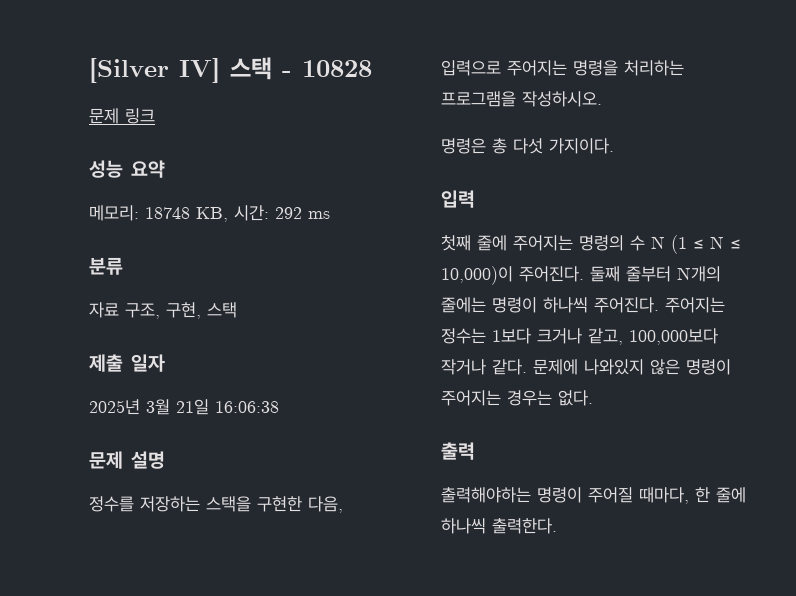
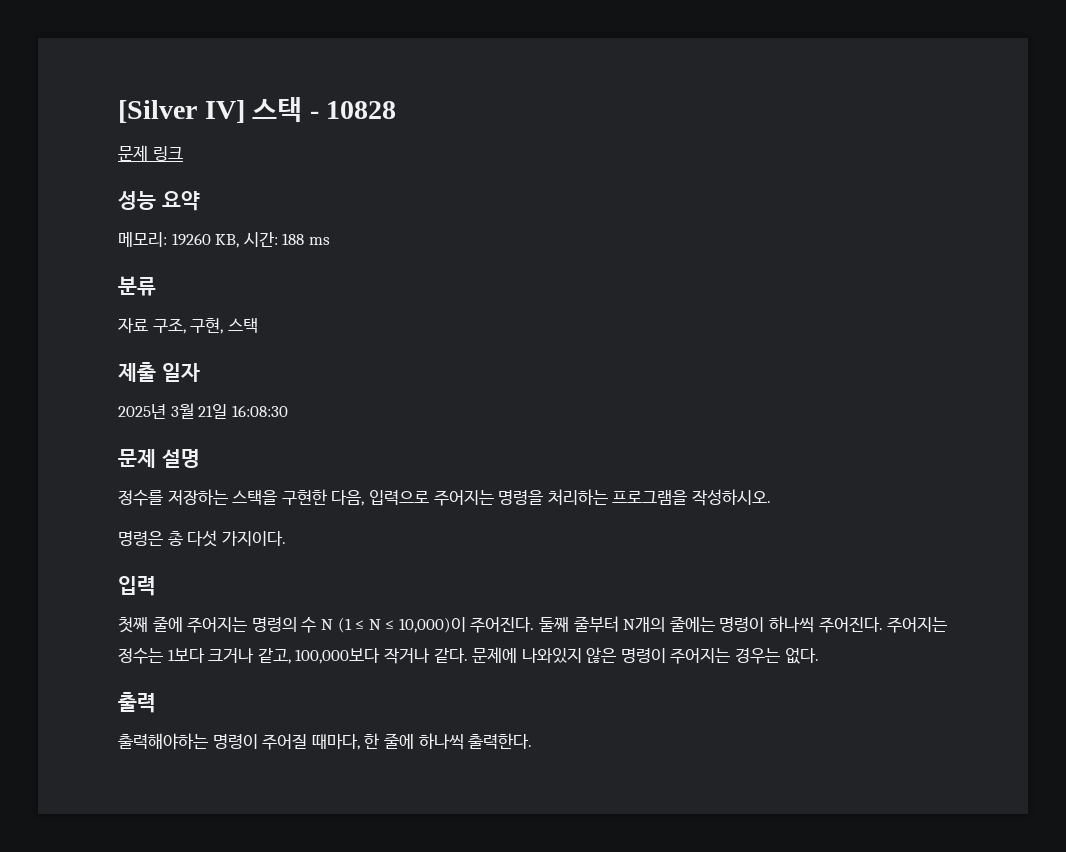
[145,207,190,219] 18748 -> [171,233,211,246] 19260
[275,207,302,219] 292 -> [282,233,305,245] 188
[215,401,279,413] 16:06:38 -> [231,405,288,417] 16:08:30

